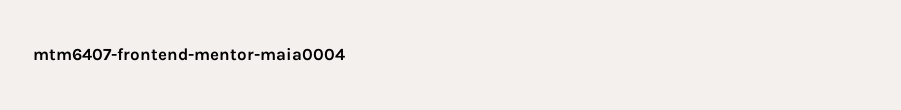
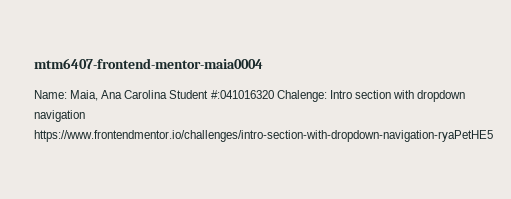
(345, 54) none -> [34,90,466,102] [34,110,85,122] [34,130,493,142] // Name: Maia, Ana Carolina Student #:041016320 Chalenge: Intro section with dropdown navigation https://www.frontendmentor.io/challenges/intro-section-with-dropdown-navigation-ryaPetHE5

